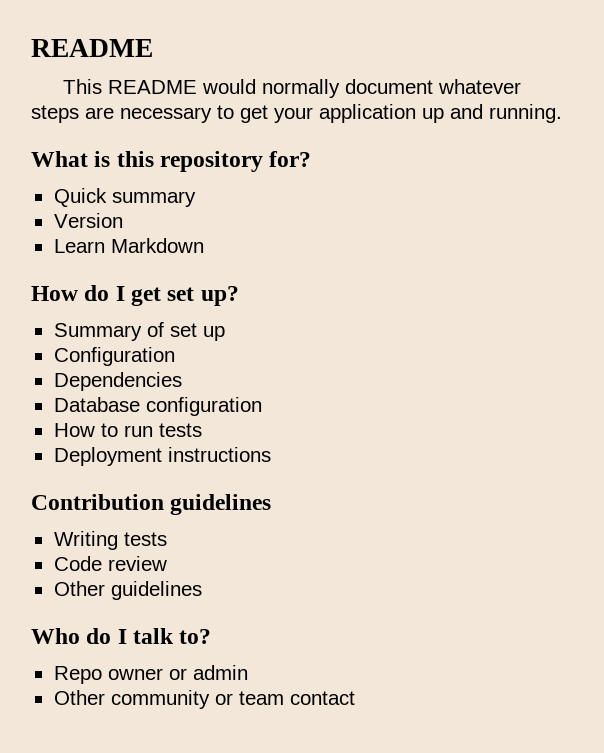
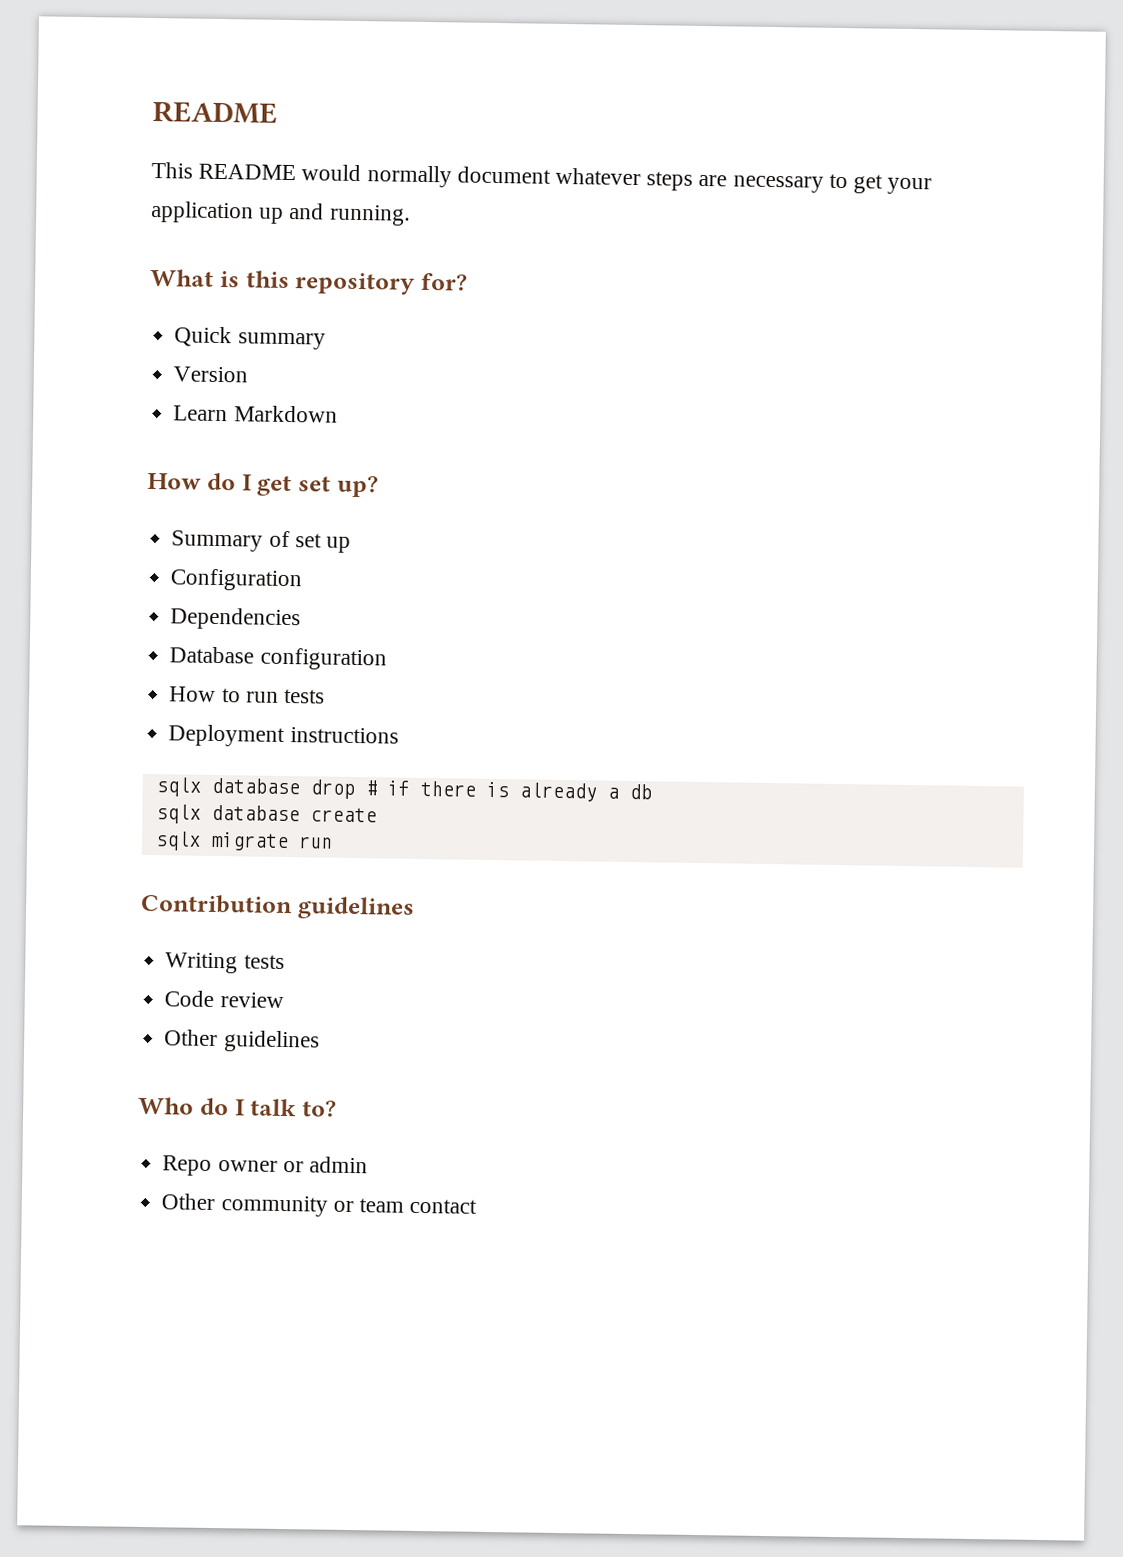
(271, 454) none -> [155,777,652,802] [155,804,377,824] [154,831,333,852] // sqlx database drop # if there is already a db // sqlx database create // sqlx migrate run

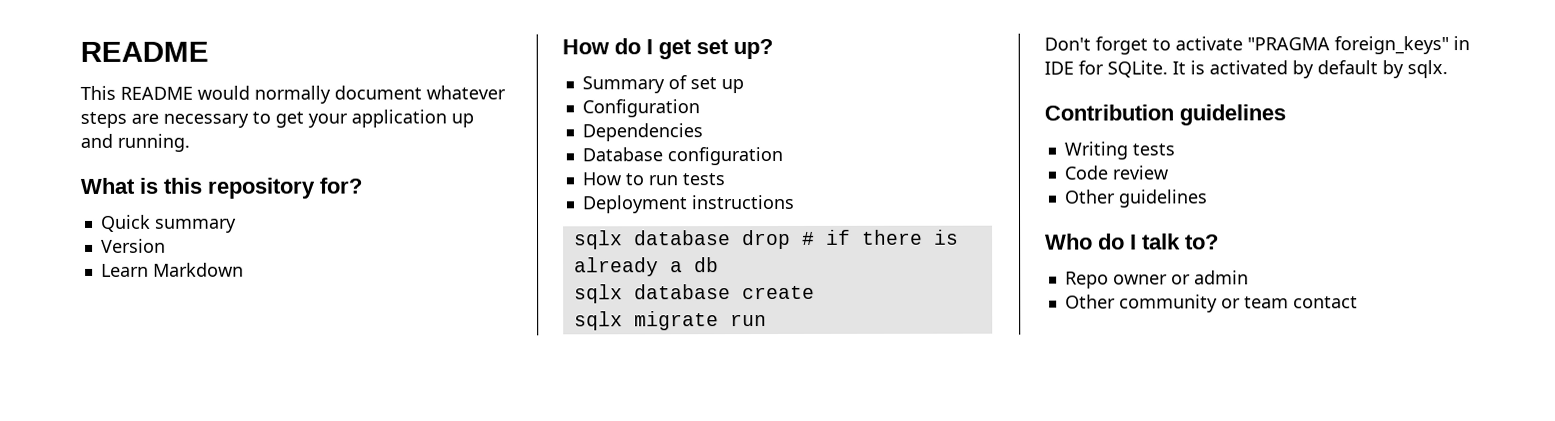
(333, 842) none -> [1044,36,1470,55] [1044,60,1448,79] // Don't forget to activate "PRAGMA foreign_keys" in IDE for SQLite. It is activated by default by sqlx.

